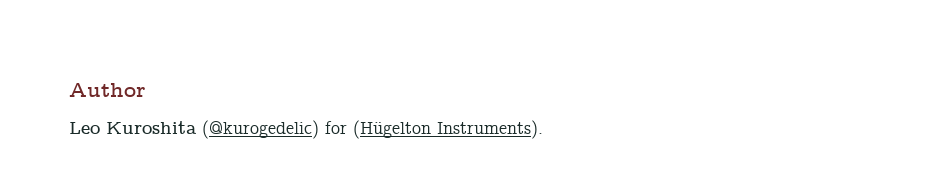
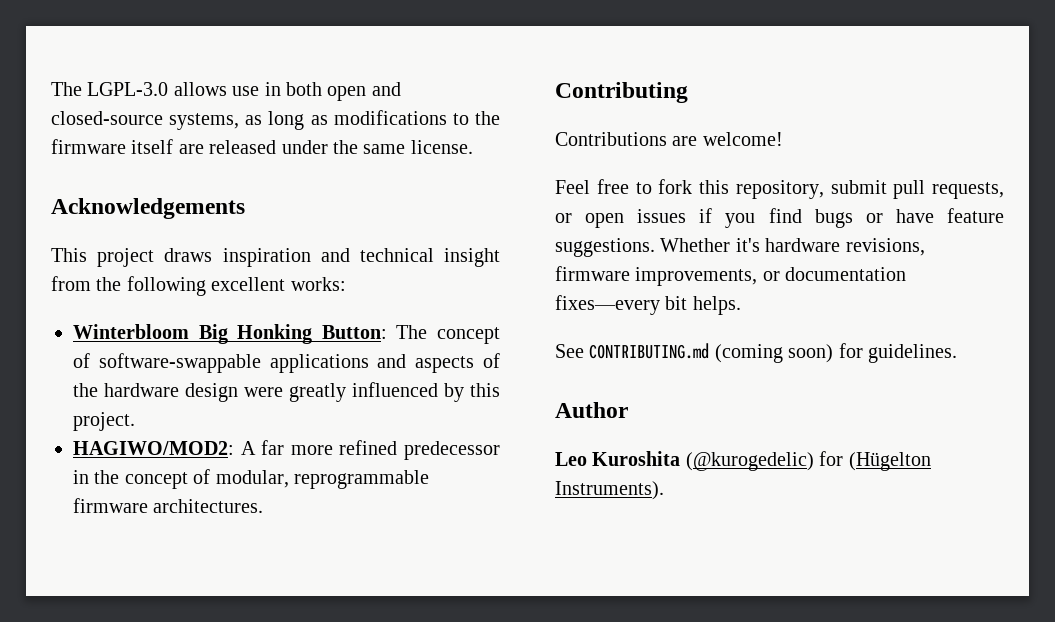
(69, 90) none -> [51,82,401,101] [51,110,501,130] [51,139,473,154] [51,198,245,219] [51,248,501,267] [51,276,346,296] [73,324,501,344] [73,353,501,373] [73,382,500,402] [73,412,135,431] [73,440,500,460] [73,469,429,489] [73,498,264,513] [555,82,688,103] [555,132,783,146] [555,179,1004,199] [555,208,1004,228] [555,238,925,257] [555,266,907,286] [555,295,741,315] [555,343,957,363] The LGPL-3.0 allows use in both open and closed-source systems, as long as modifications to the firmware itself are released under the same license. // Acknowledgements // This project draws inspiration and technical insight from the following excellent works: // Winterbloom Big Honking Button: The concept of software-swappable applications and aspects of the hardware design were greatly influenced by this project. // HAGIWO/MOD2: A far more refined predecessor in the concept of modular, reprogrammable firmware architectures. // Contributing // Contributions are welcome! // Feel free to fork this repository, submit pull requests, or open issues if you find bugs or have feature suggestions. Whether it's hardware revisions, firmware improvements, or documentation fixes—every bit helps. // See CONTRIBUTING.md (coming soon) for guidelines. //

